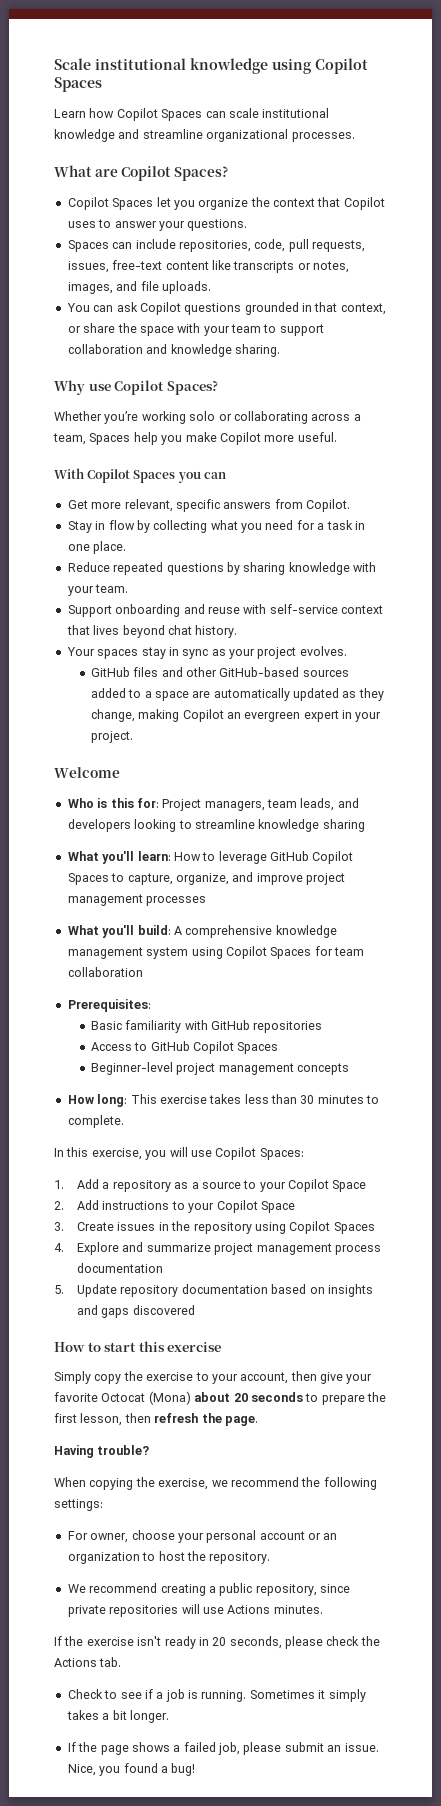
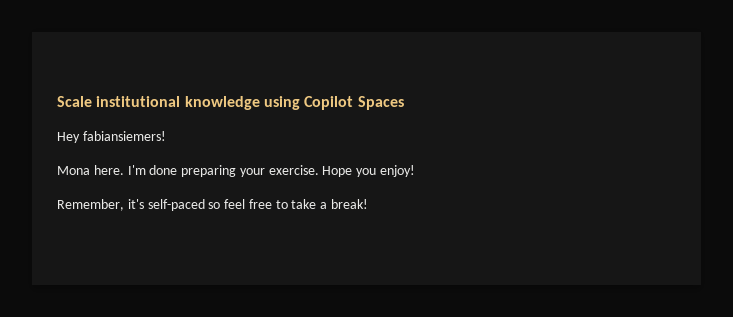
[54,108,330,121] [54,129,355,142] [54,165,228,181] [67,197,385,210] [67,219,248,231] [67,239,365,252] [67,260,349,273] [67,281,211,294] [66,302,386,315] [67,323,324,336] [67,344,280,357] [54,380,218,395] [54,411,361,424] [53,432,337,445] [54,468,226,483] [67,499,350,512] [67,520,365,533] [67,541,127,554] [67,562,376,575] [67,584,129,596] [67,604,383,617] [66,625,238,638] [66,646,347,659] [90,667,349,677] [90,688,384,701] [90,709,382,722] [90,731,133,743] [54,767,120,778] [67,798,359,811] [67,819,365,832] [67,851,354,864] [67,872,345,885] [67,894,207,906] [67,925,337,938] [67,946,364,959] [67,967,143,977] [67,999,151,1012] [90,1020,323,1033] [90,1041,279,1054] [90,1062,349,1075] [67,1094,380,1107] [67,1115,124,1128] [54,1147,304,1160] [54,1179,367,1192] [54,1200,295,1213] [54,1221,375,1234] [54,1242,381,1255] [77,1263,164,1273] [54,1284,373,1297] [77,1305,195,1318] [54,1341,222,1352] [54,1371,373,1384] [54,1391,386,1405] [54,1413,258,1426] [54,1445,150,1458] [54,1477,377,1490] [54,1499,103,1511] [67,1530,338,1543] [67,1551,271,1564] [67,1583,350,1596] [67,1604,323,1617] [54,1636,380,1649] [54,1657,122,1667] [67,1689,366,1702] [66,1710,169,1723] [67,1742,379,1755] [67,1763,196,1776] Learn how Copilot Spaces can scale institutional knowledge and streamline organizational processes. // What are Copilot Spaces? // Copilot Spaces let you organize the context that Copilot uses to answer your questions. // Spaces can include repositories, code, pull requests, issues, free-text content like transcripts or notes, images, and file uploads. // You can ask Copilot questions grounded in that context, or share the space with your team to support collaboration and knowledge sharing. // Why use Copilot Spaces? // Whether you’re working solo or collaborating across a team, Spaces help you make Copilot more useful. // With Copilot Spaces you can // Get more relevant, specific answers from Copilot. // Stay in flow by collecting what you need for a task in one place. // Reduce repeated questions by sharing knowledge with your team. // Support onboarding and reuse with self-service context that lives beyond chat history. // Your spaces stay in sync as your project evolves. // GitHub files and other GitHub-based sources added to a space are automatically updated as they change, making Copilot an evergreen expert in your project. // Welcome // Who is this for: Project managers, team leads, and developers looking to streamline knowledge sharing // What you'll learn: How to leverage GitHub Copilot Spaces to capture, organize, and improve project management processes // What you'll build: A comprehensive knowledge management system using Copilot Spaces for team collaboration // Prerequisites: // Basic familiarity with GitHub repositories // Access to GitHub Copilot Spaces // Beginner-level project management concepts // How long: This exercise takes less than 30 minutes to complete. // In this exercise, you will use Copilot Spaces: // 1. Add a repository as a source to your Copilot Space // 2. Add instructions to your Copilot Space // 3. Create issues in the repository using Copilot Spaces // 4. Explore and summarize project management process documentation // 5. Update repository documentation based on insights and gaps discovered // How to start this exercise // Simply copy the exercise to your account, then give your favorite Octocat (Mona) about 20 seconds to prepare the first lesson, then refresh the page. // Having trouble? // When copying the exercise, we recommend the following settings: // For owner, choose your personal account or an organization to host the repository. // We recommend creating a public repository, since private repositories will use Actions minutes. // If the exercise isn't ready in 20 seconds, please check the Actions tab. // Check to see if a job is running. Sometimes it simply takes a bit longer. // If the page shows a failed job, please submit an issue. Nice, you found a bug! -> [57,131,166,143] [57,165,416,177] [57,199,369,211] Hey fabiansiemers! // Mona here. I'm done preparing your exercise. Hope you enjoy! // Remember, it's self-paced so feel free to take a break!

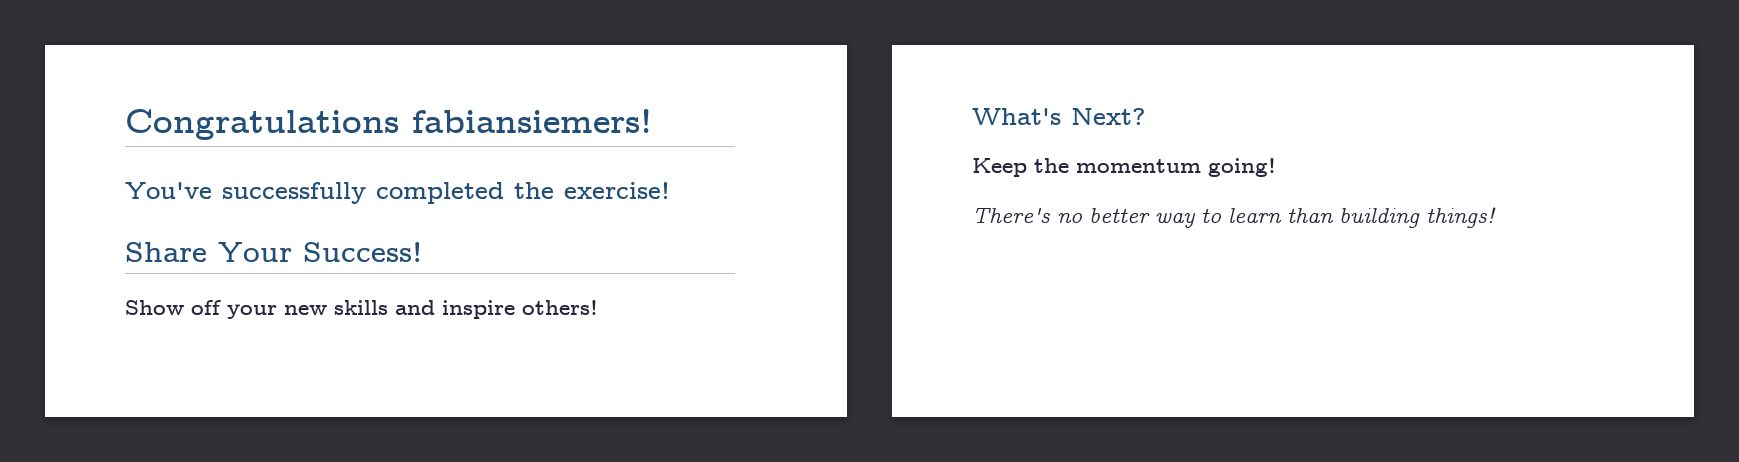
[57,96,404,110] [57,131,166,143] [57,165,416,177] [57,199,369,211] Scale institutional knowledge using Copilot Spaces // Hey fabiansiemers! // Mona here. I'm done preparing your exercise. Hope you enjoy! // Remember, it's self-paced so feel free to take a break! -> [125,109,652,140] [125,182,670,204] [125,242,422,262] [125,300,598,319] [972,108,1146,125] [972,158,1276,177] [972,207,1496,228] Congratulations fabiansiemers! // You've successfully completed the exercise! // Share Your Success! // Show off your new skills and inspire others! // What's Next? // Keep the momentum going! // There's no better way to learn than building things!

